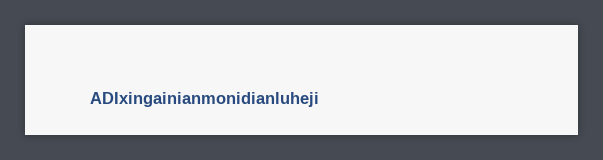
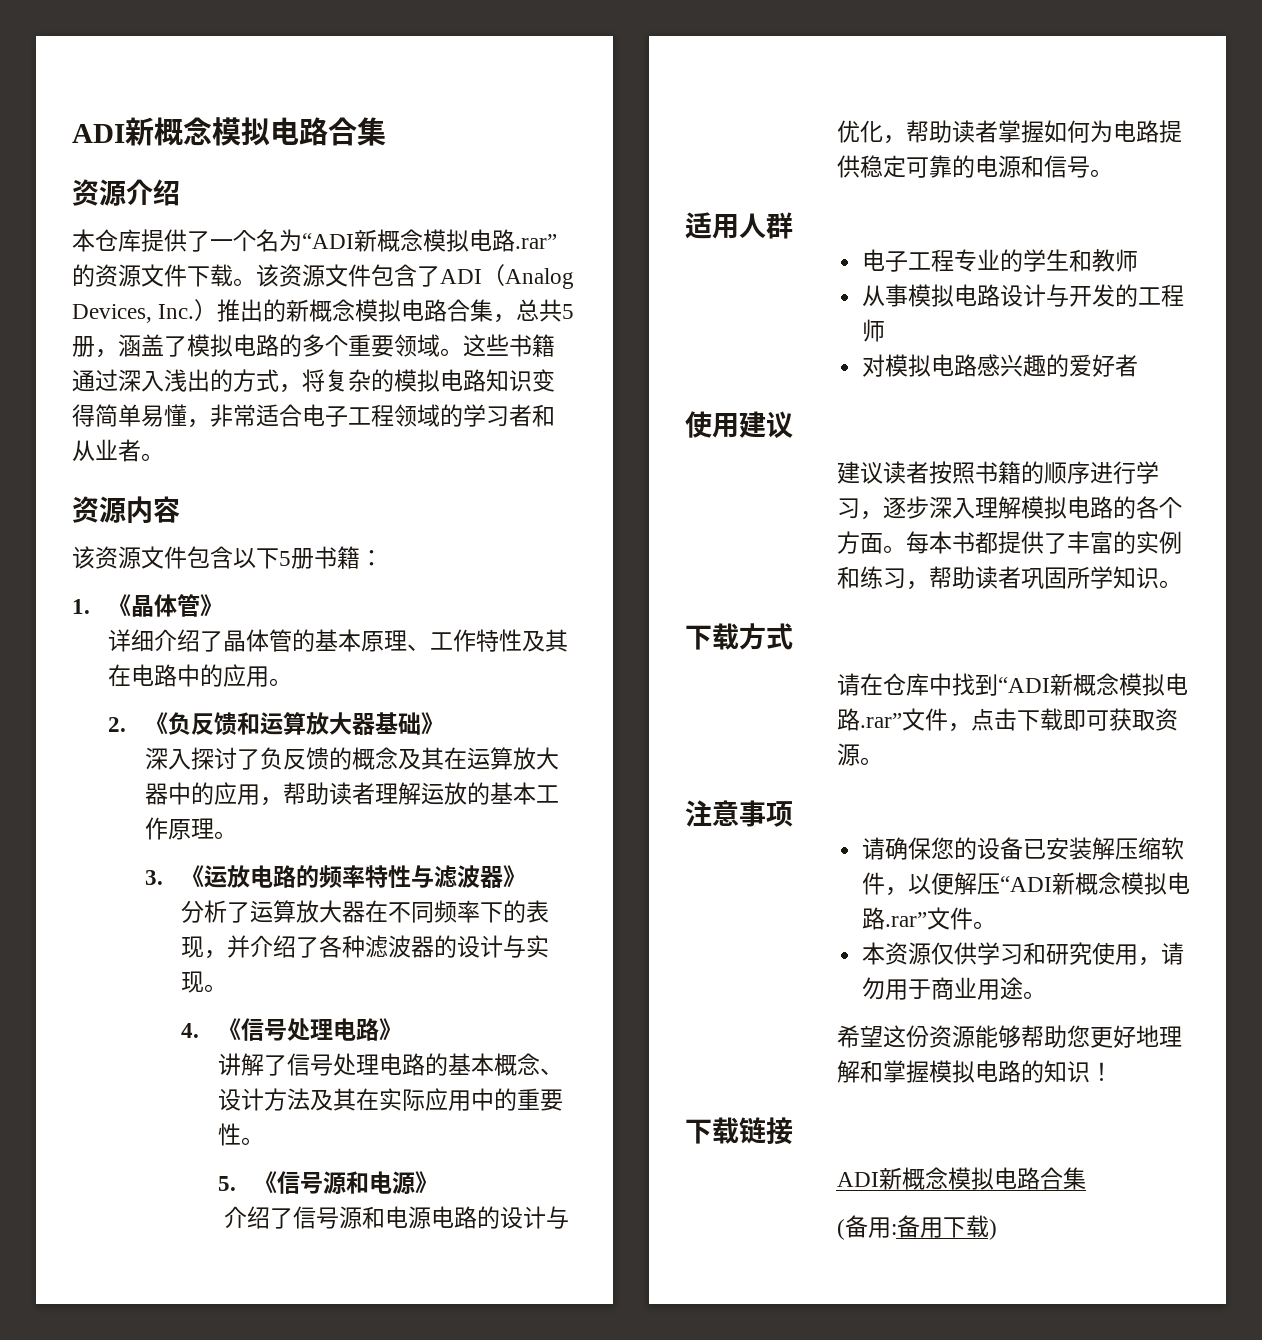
[90,92,319,107] ADIxingainianmonidianluheji -> [72,117,386,146] [72,179,180,206] [72,229,557,252] [72,264,574,289] [72,299,575,323] [72,334,555,358] [72,369,555,393] [72,404,555,428] [72,439,164,462] [72,496,180,524] [72,546,383,569] [72,594,224,617] [108,629,569,652] [108,664,293,687] [108,712,444,735] [144,747,559,770] [144,782,559,806] [144,817,237,840] [144,865,527,888] [181,900,550,923] [181,935,550,959] [181,971,228,993] [181,1018,402,1041] [217,1053,563,1076] [217,1088,563,1111] [217,1123,264,1146] [217,1171,438,1195] [223,1206,569,1229] [836,120,1182,144] [836,155,1113,178] [685,212,793,239] [861,249,1138,272] [861,284,1184,307] [861,319,885,342] [861,354,1138,377] [685,411,793,438] [836,461,1159,484] [836,496,1182,520] [836,531,1182,554] [836,566,1182,590] [685,623,793,650] [836,673,1188,696] [836,708,1178,732] [836,743,883,766] [685,800,793,827] [861,837,1184,860] [861,872,1190,896] [861,907,996,930] [861,942,1184,966] [861,977,1046,1000] [836,1025,1182,1048] [836,1060,1113,1083] [685,1117,793,1145] [836,1167,1086,1190] [836,1215,997,1240] ADI新概念模拟电路合集 // 资源介绍 // 本仓库提供了一个名为“ADI新概念模拟电路.rar”的资源文件下载。该资源文件包含了ADI（Analog Devices, Inc.）推出的新概念模拟电路合集，总共5册，涵盖了模拟电路的多个重要领域。这些书籍通过深入浅出的方式，将复杂的模拟电路知识变得简单易懂，非常适合电子工程领域的学习者和从业者。 // 资源内容 // 该资源文件包含以下5册书籍： // 1.《晶体管》 // 详细介绍了晶体管的基本原理、工作特性及其在电路中的应用。 // 2.《负反馈和运算放大器基础》 // 深入探讨了负反馈的概念及其在运算放大器中的应用，帮助读者理解运放的基本工作原理。 // 3.《运放电路的频率特性与滤波器》 // 分析了运算放大器在不同频率下的表现，并介绍了各种滤波器的设计与实现。 // 4.《信号处理电路》 // 讲解了信号处理电路的基本概念、设计方法及其在实际应用中的重要性。 // 5.《信号源和电源》 // 介绍了信号源和电源电路的设计与优化，帮助读者掌握如何为电路提供稳定可靠的电源和信号。 // 适用人群 // 电子工程专业的学生和教师 // 从事模拟电路设计与开发的工程师 // 对模拟电路感兴趣的爱好者 // 使用建议 // 建议读者按照书籍的顺序进行学习，逐步深入理解模拟电路的各个方面。每本书都提供了丰富的实例和练习，帮助读者巩固所学知识。 // 下载方式 // 请在仓库中找到“ADI新概念模拟电路.rar”文件，点击下载即可获取资源。 // 注意事项 // 请确保您的设备已安装解压缩软件，以便解压“ADI新概念模拟电路.rar”文件。 // 本资源仅供学习和研究使用，请勿用于商业用途。 // 希望这份资源能够帮助您更好地理解和掌握模拟电路的知识！ // 下载链接 // ADI新概念模拟电路合集 // (备用:备用下载)

